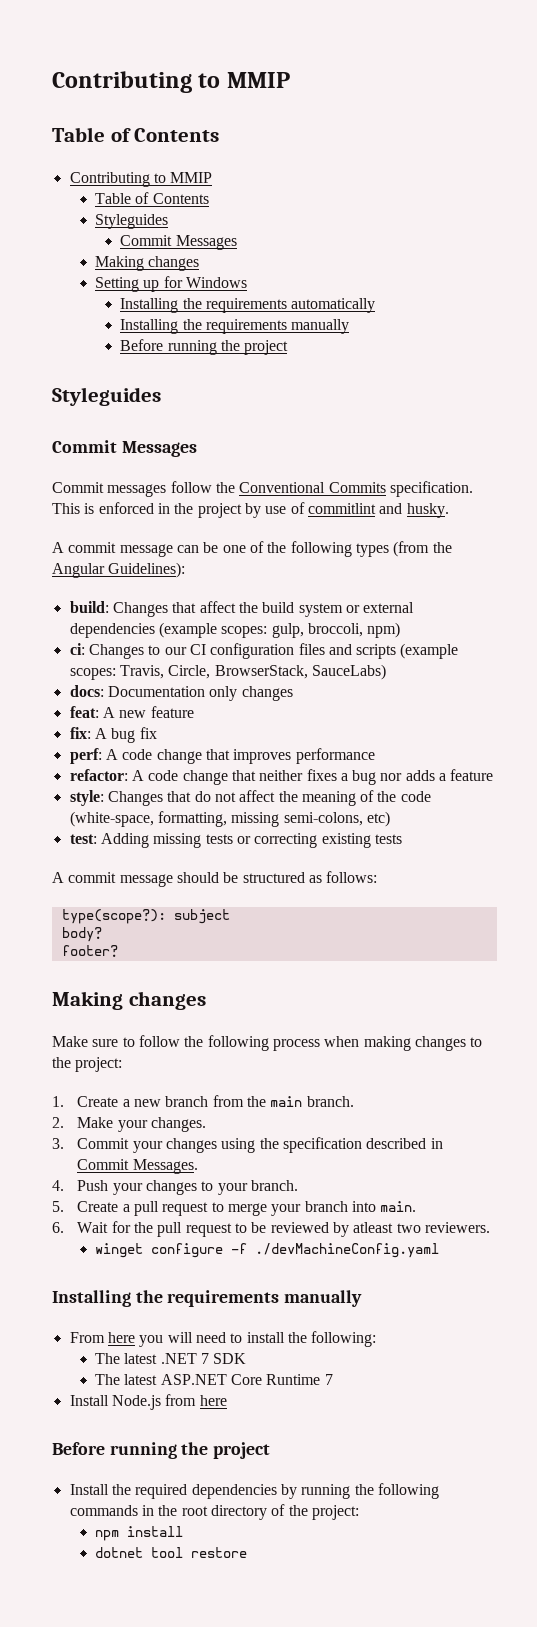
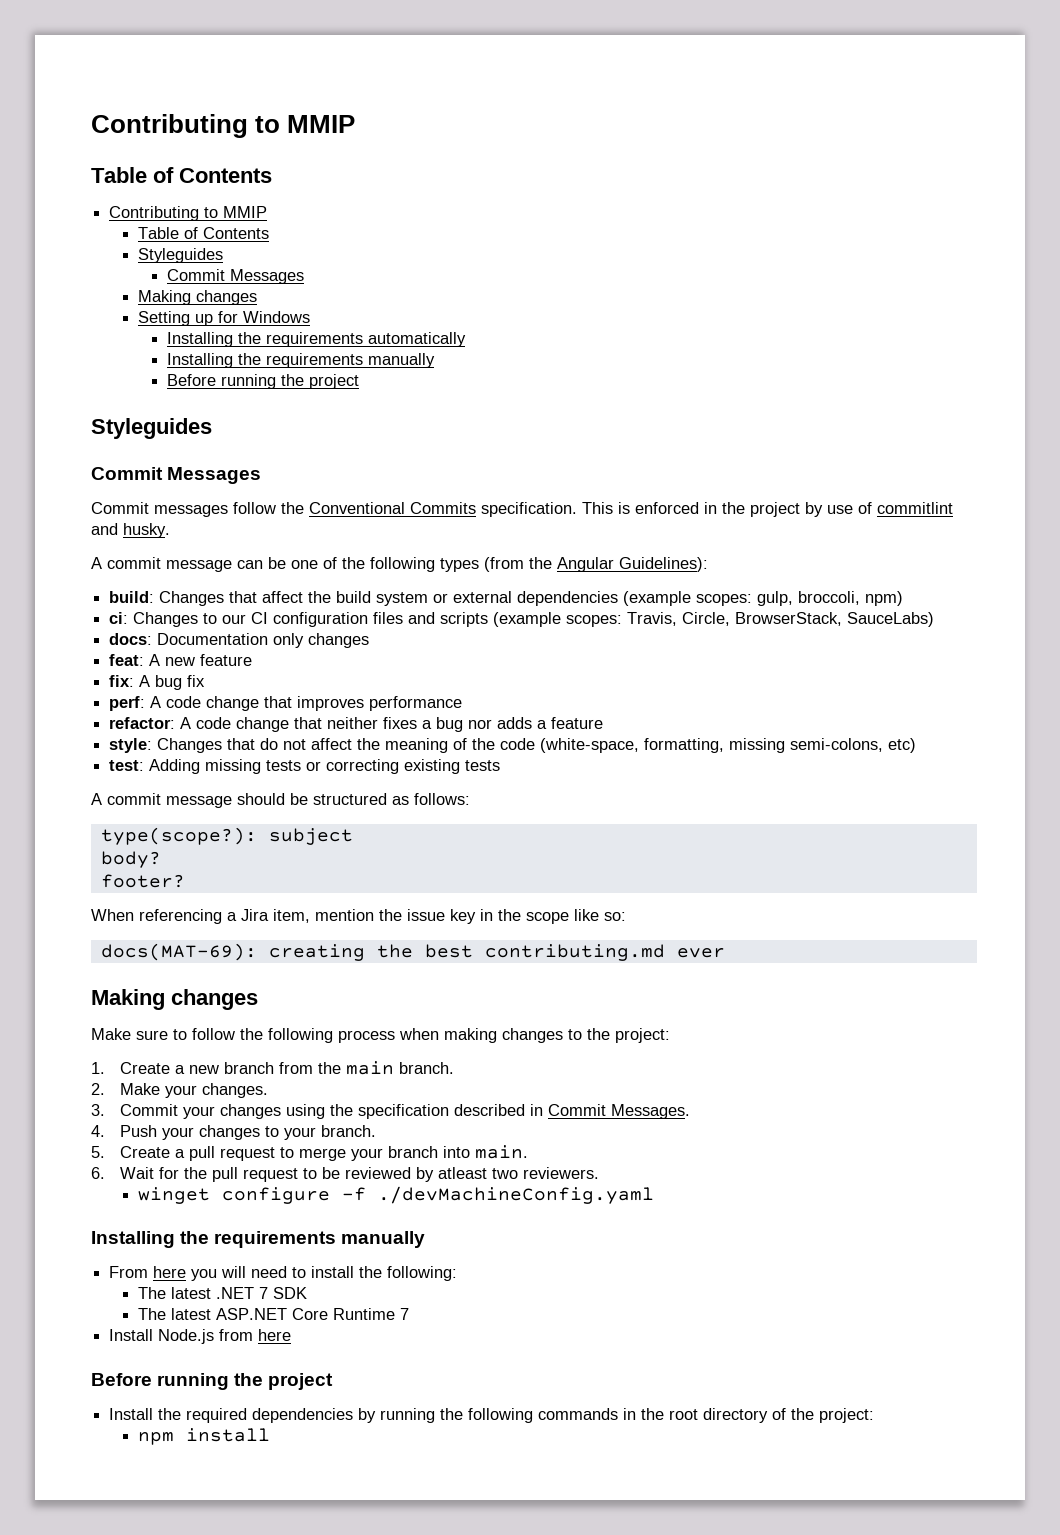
(118, 951) none -> [91,909,626,924] [100,943,725,961] // When referencing a Jira item, mention the issue key in the scope like so: // docs(MAT-69): creating the best contributing.md ever
[95,1547,248,1558] // dotnet tool restore -> (271, 1435) none

